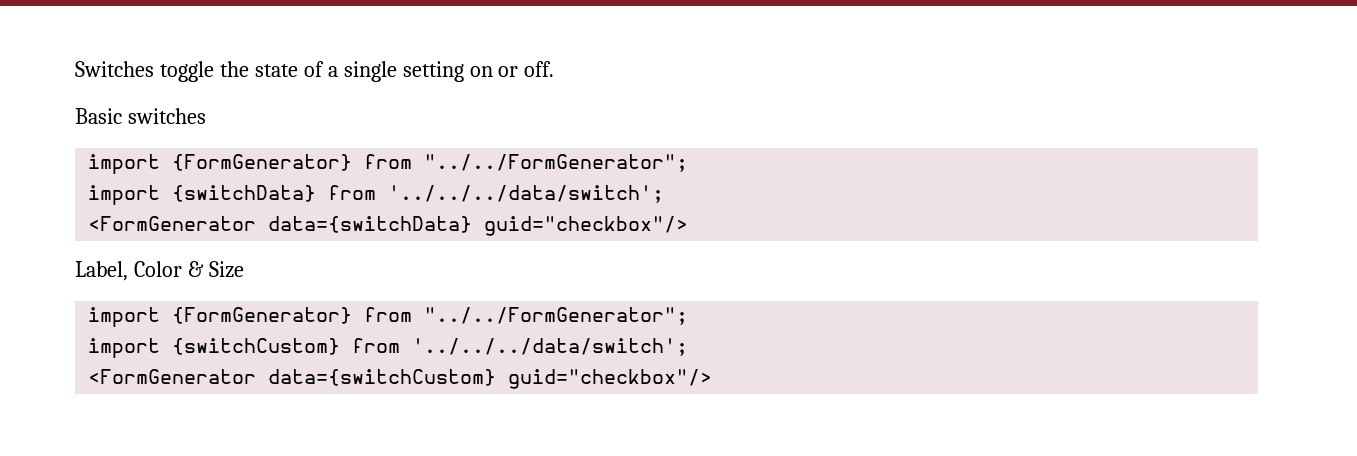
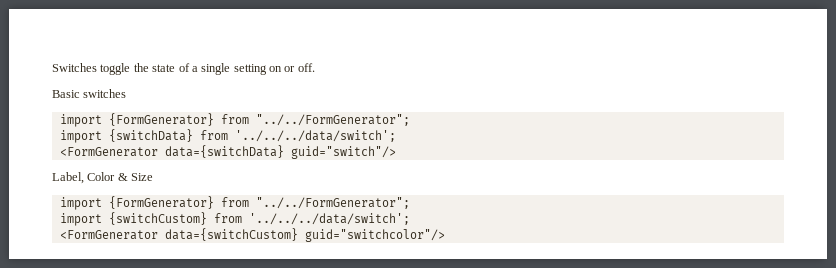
[484,216,689,236] guid="checkbox"/> -> [290,146,396,159] guid="switch"/>
[508,369,713,389] guid="checkbox"/> -> [304,229,445,242] guid="switchcolor"/>

